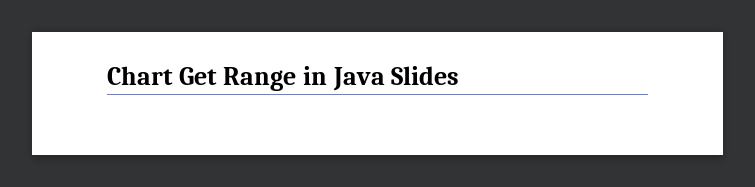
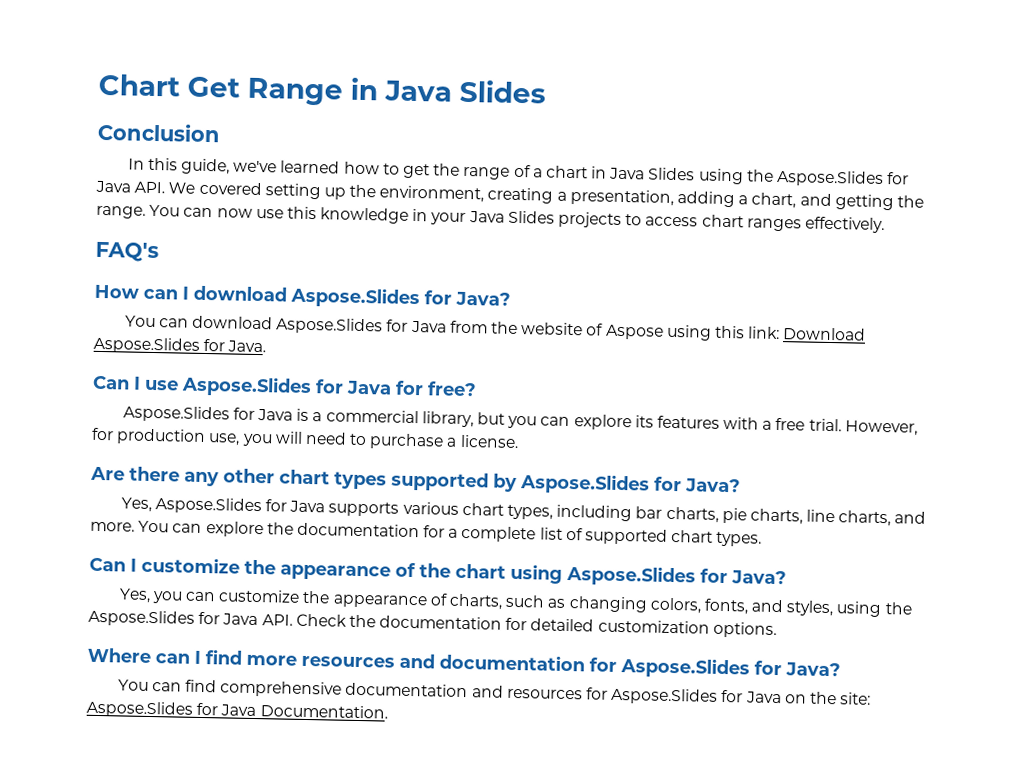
(460, 75) none -> [97,122,221,143] [127,157,910,187] [95,180,924,211] [96,204,885,234] [95,241,159,263] [94,284,511,309] [124,315,867,341] [93,336,267,354] [92,375,477,398] [122,405,918,436] [91,427,519,450] [90,466,741,495] [120,497,927,527] [90,520,763,547] [89,556,787,587] [118,588,913,618] [88,609,777,639] [87,647,841,679] [117,679,872,705] [86,700,388,719] // Conclusion // In this guide, we've learned how to get the range of a chart in Java Slides using the Aspose.Slides for Java API. We covered setting up the environment, creating a presentation, adding a chart, and getting the range. You can now use this knowledge in your Java Slides projects to access chart ranges effectively. // FAQ's // How can I download Aspose.Slides for Java? // You can download Aspose.Slides for Java from the website of Aspose using this link: Download Aspose.Slides for Java. // Can I use Aspose.Slides for Java for free? // Aspose.Slides for Java is a commercial library, but you can explore its features with a free trial. However, for production use, you will need to purchase a license. // Are there any other chart types supported by Aspose.Slides for Java? // Yes, Aspose.Slides for Java supports various chart types, including bar charts, pie charts, line charts, and more. You can explore the documentation for a complete list of supported chart types. // Can I customize the appearance of the chart using Aspose.Slides for Java? // Yes, you can customize the appearance of charts, such as changing colors, fonts, and styles, using the Aspose.Slides for Java API. Check the documentation for detailed customization options. // Where can I find more resources and documentation for Aspose.Slides for Java? // You can find comprehensive documentation and resources for Aspose.Slides for Java on the site: Aspose.Slides for Java Documentation.

